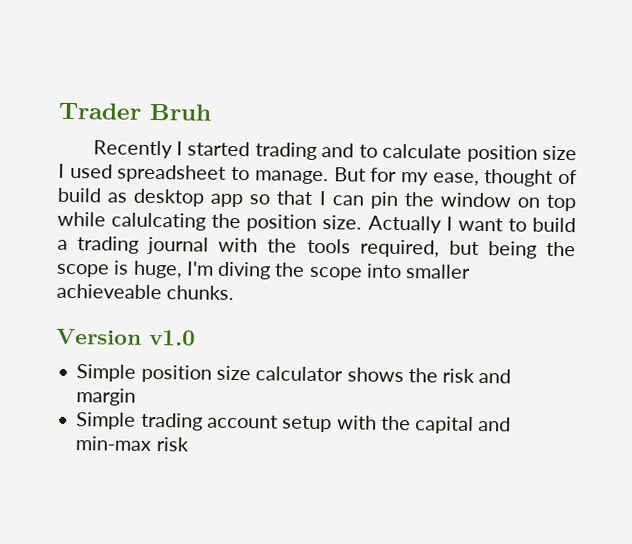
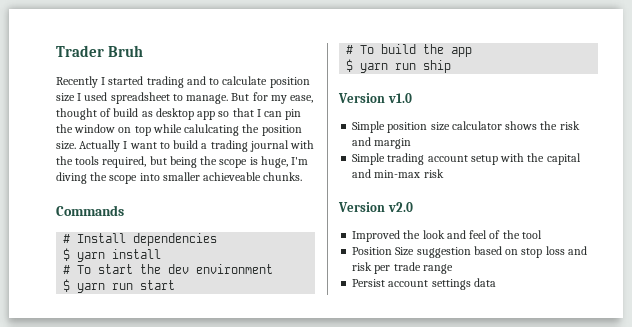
(235, 293) none -> [56,205,124,216] [63,233,218,246] [63,248,162,262] [63,264,274,274] [63,279,176,293] [346,44,473,57] [346,59,452,73] // Commands // # Install dependencies // $ yarn install // # To start the dev environment // $ yarn run start // # To build the app // $ yarn run ship
(189, 444) none -> [338,202,413,212] [352,230,542,242] [352,246,587,258] [352,262,453,274] [352,278,496,290] // Version v2.0 // Improved the look and feel of the tool // Position Size suggestion based on stop loss and risk per trade range // Persist account settings data

